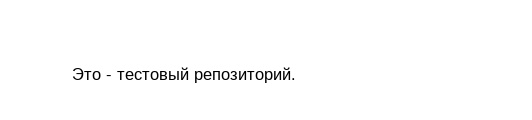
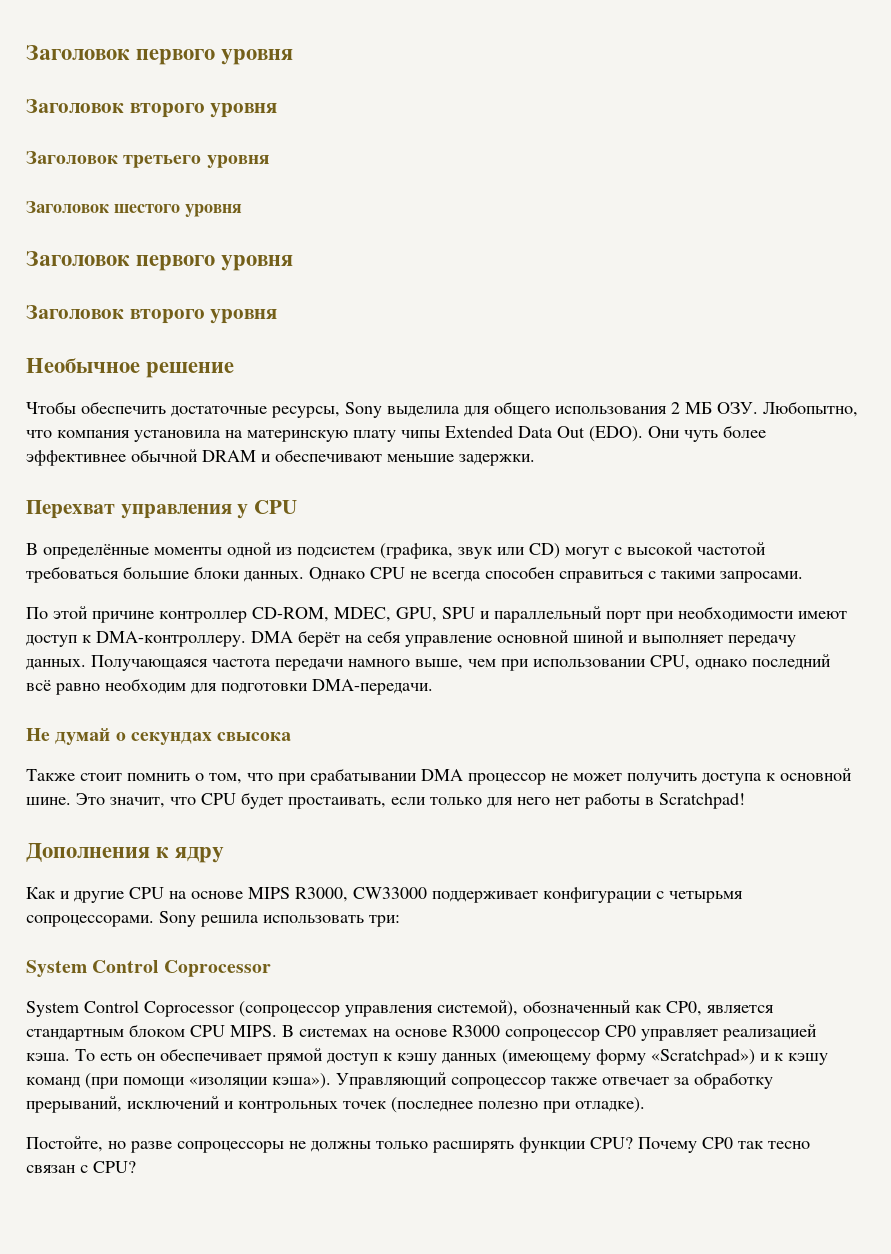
[72,67,296,83] Это - тестовый репозиторий. -> [26,45,294,65] [26,99,278,118] [26,151,269,168] [26,201,242,217] [26,251,294,271] [26,305,278,324] [26,358,235,378] [26,401,858,418] [26,425,766,442] [26,449,535,466] [26,500,298,519] [26,542,766,559] [26,566,803,583] [26,606,847,623] [26,630,796,647] [26,654,831,671] [26,678,433,695] [26,728,292,745] [26,768,852,785] [26,792,745,809] [26,843,225,863] [26,887,743,903] [26,911,400,927] [26,960,271,977] [26,1000,774,1017] [26,1024,817,1041] [26,1048,828,1065] [26,1072,773,1089] [26,1096,645,1113] [26,1136,810,1153] [26,1161,136,1173] Заголовок первого уровня // Заголовок второго уровня // Заголовок третьего уровня // Заголовок шестого уровня // Заголовок первого уровня // Заголовок второго уровня // Необычное решение // Чтобы обеспечить достаточные ресурсы, Sony выделила для общего использования 2 МБ ОЗУ. Любопытно, что компания установила на материнскую плату чипы Extended Data Out (EDO). Они чуть более эффективнее обычной DRAM и обеспечивают меньшие задержки. // Перехват управления у CPU // В определённые моменты одной из подсистем (графика, звук или CD) могут с высокой частотой требоваться большие блоки данных. Однако CPU не всегда способен справиться с такими запросами. // По этой причине контроллер CD-ROM, MDEC, GPU, SPU и параллельный порт при необходимости имеют доступ к DMA-контроллеру. DMA берёт на себя управление основной шиной и выполняет передачу данных. Получающаяся частота передачи намного выше, чем при использовании CPU, однако последний всё равно необходим для подготовки DMA-передачи. // Не думай о секундах свысока // Также стоит помнить о том, что при срабатывании DMA процессор не может получить доступа к основной шине. Это значит, что CPU будет простаивать, если только для него нет работы в Scratchpad! // Дополнения к ядру // Как и другие CPU на основе MIPS R3000, CW33000 поддерживает конфигурации с четырьмя сопроцессорами. Sony решила использовать три: // System Control Coprocessor // System Control Coprocessor (сопроцессор управления системой), обозначенный как CP0, является стандартным блоком CPU MIPS. В системах на основе R3000 сопроцессор CP0 управляет реализацией кэша. То есть он обеспечивает прямой доступ к кэшу данных (имеющему форму «Scratchpad») и к кэшу команд (при помощи «изоляции кэша»). Управляющий сопроцессор также отвечает за обработку прерываний, исключений и контрольных точек (последнее полезно при отладке). // Постойте, но разве сопроцессоры не должны только расширять функции CPU? Почему CP0 так тесно связан с CPU?

